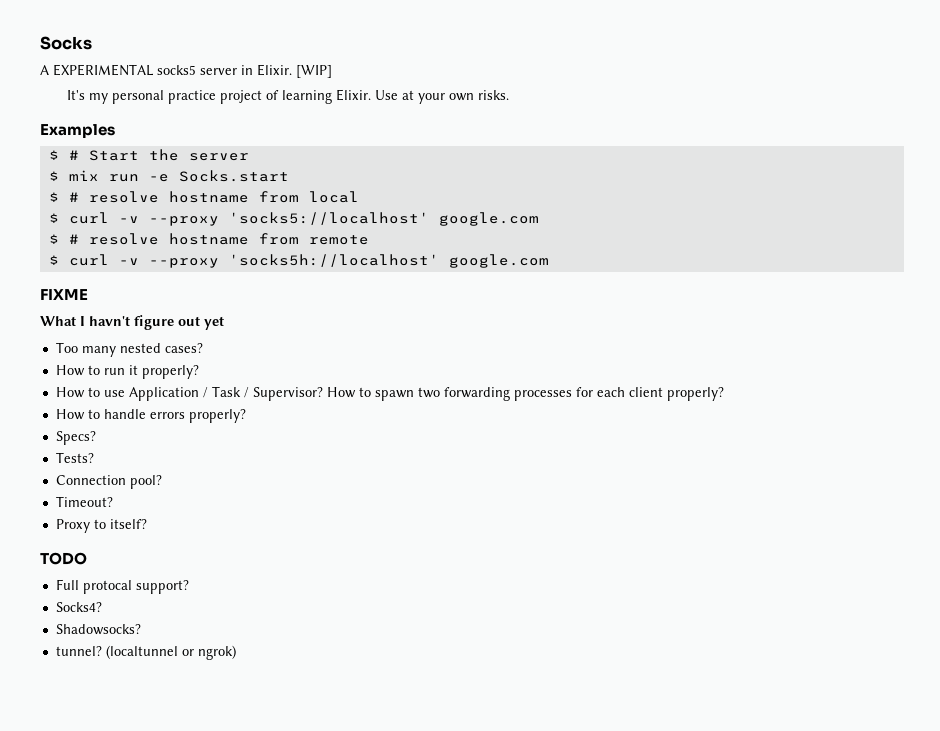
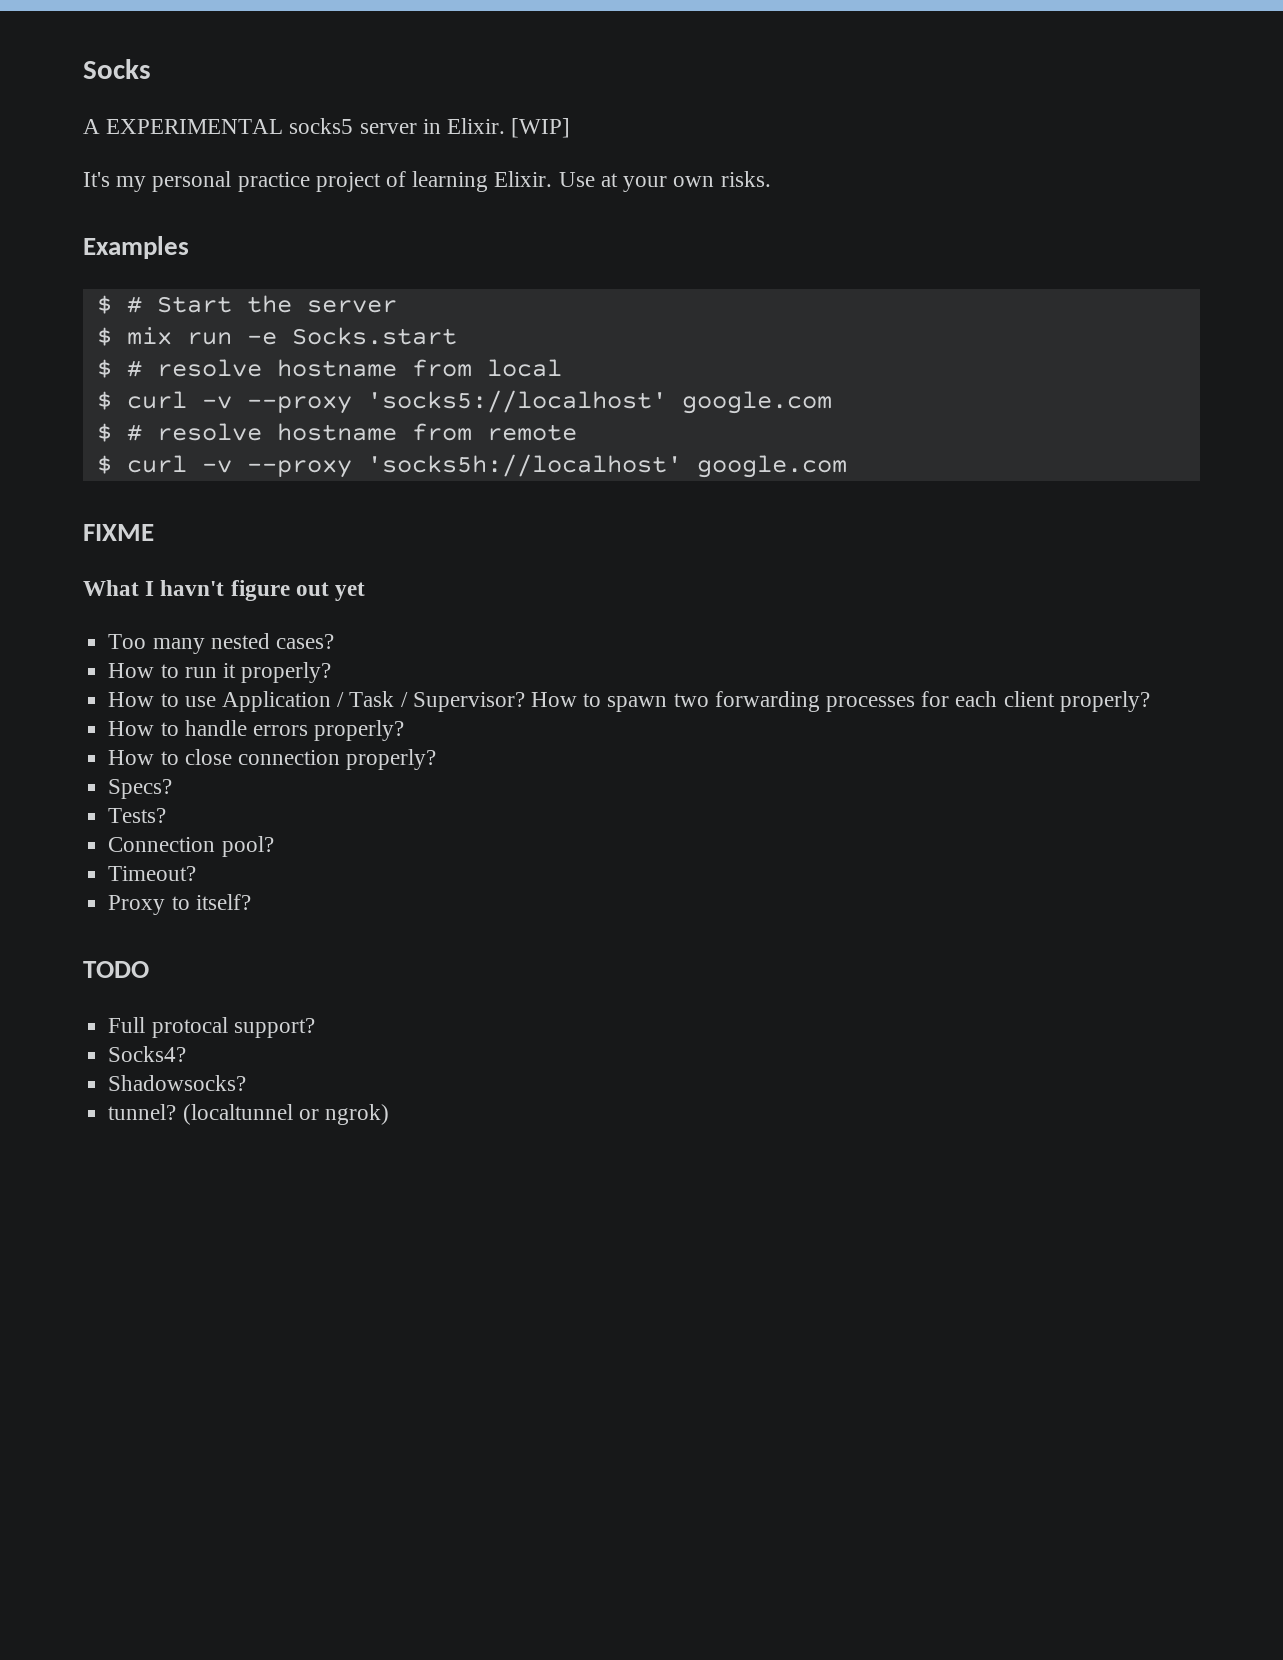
(246, 416) none -> [108,749,437,770] // How to close connection properly?

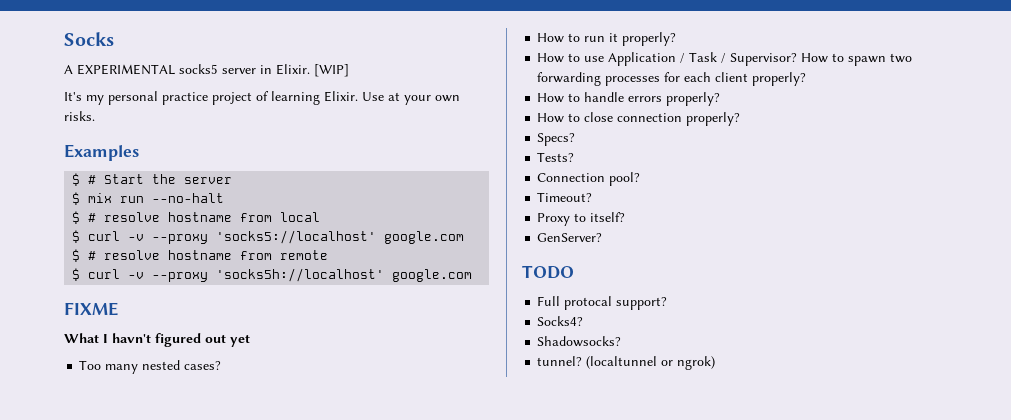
[246,327,457,345] -e Socks.start -> [152,193,225,203] --no-halt
[230,580,290,601] figure -> [155,333,201,347] figured
(251, 902) none -> [537,233,603,242] // GenServer?

